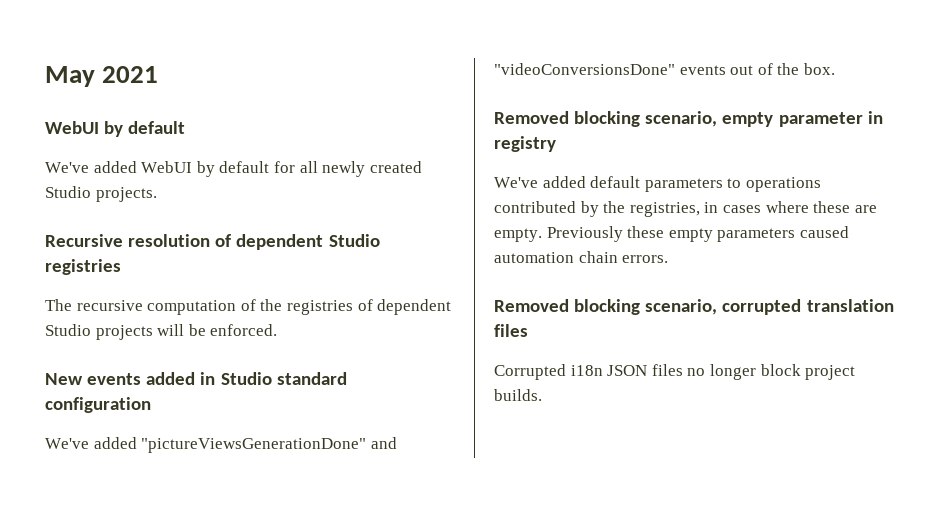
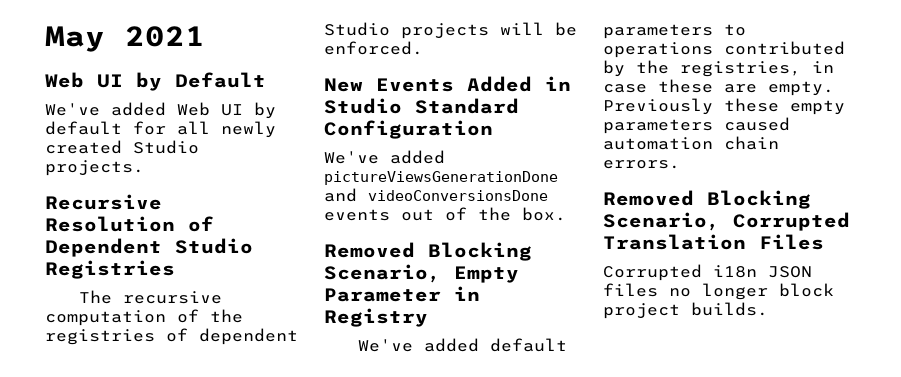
[45,121,186,137] [45,161,193,173] WebUI by default // We've added WebUI -> [45,72,266,91] [45,102,243,116] Web UI by Default // We've added Web UI
[128,234,380,250] [45,259,121,275] resolution of dependent Studio registries -> [45,216,214,232] [45,238,253,257] [45,260,175,279] Resolution of Dependent Studio Registries
[87,372,347,385] [45,397,151,413] [45,437,397,453] [494,63,675,75] events added in Studio standard configuration // We've added "pictureViewsGenerationDone" and "videoConversionsDone" -> [376,76,571,92] [324,98,519,114] [324,120,493,139] [324,150,445,164] [324,171,558,185] [324,188,548,202] Events Added in Studio Standard Configuration // We've added pictureViewsGenerationDone and videoConversionsDone
[574,111,883,127] [494,136,556,152] blocking scenario, empty parameter in registry -> [428,242,532,261] [324,264,519,283] [324,286,480,302] [324,308,428,327] Blocking Scenario, Empty Parameter in Registry
[722,201,809,213] cases where -> [603,84,647,93] case
[574,299,894,315] [494,324,528,337] blocking scenario, corrupted translation files -> [707,190,811,209] [603,212,850,231] [603,234,824,250] Blocking Scenario, Corrupted Translation Files

